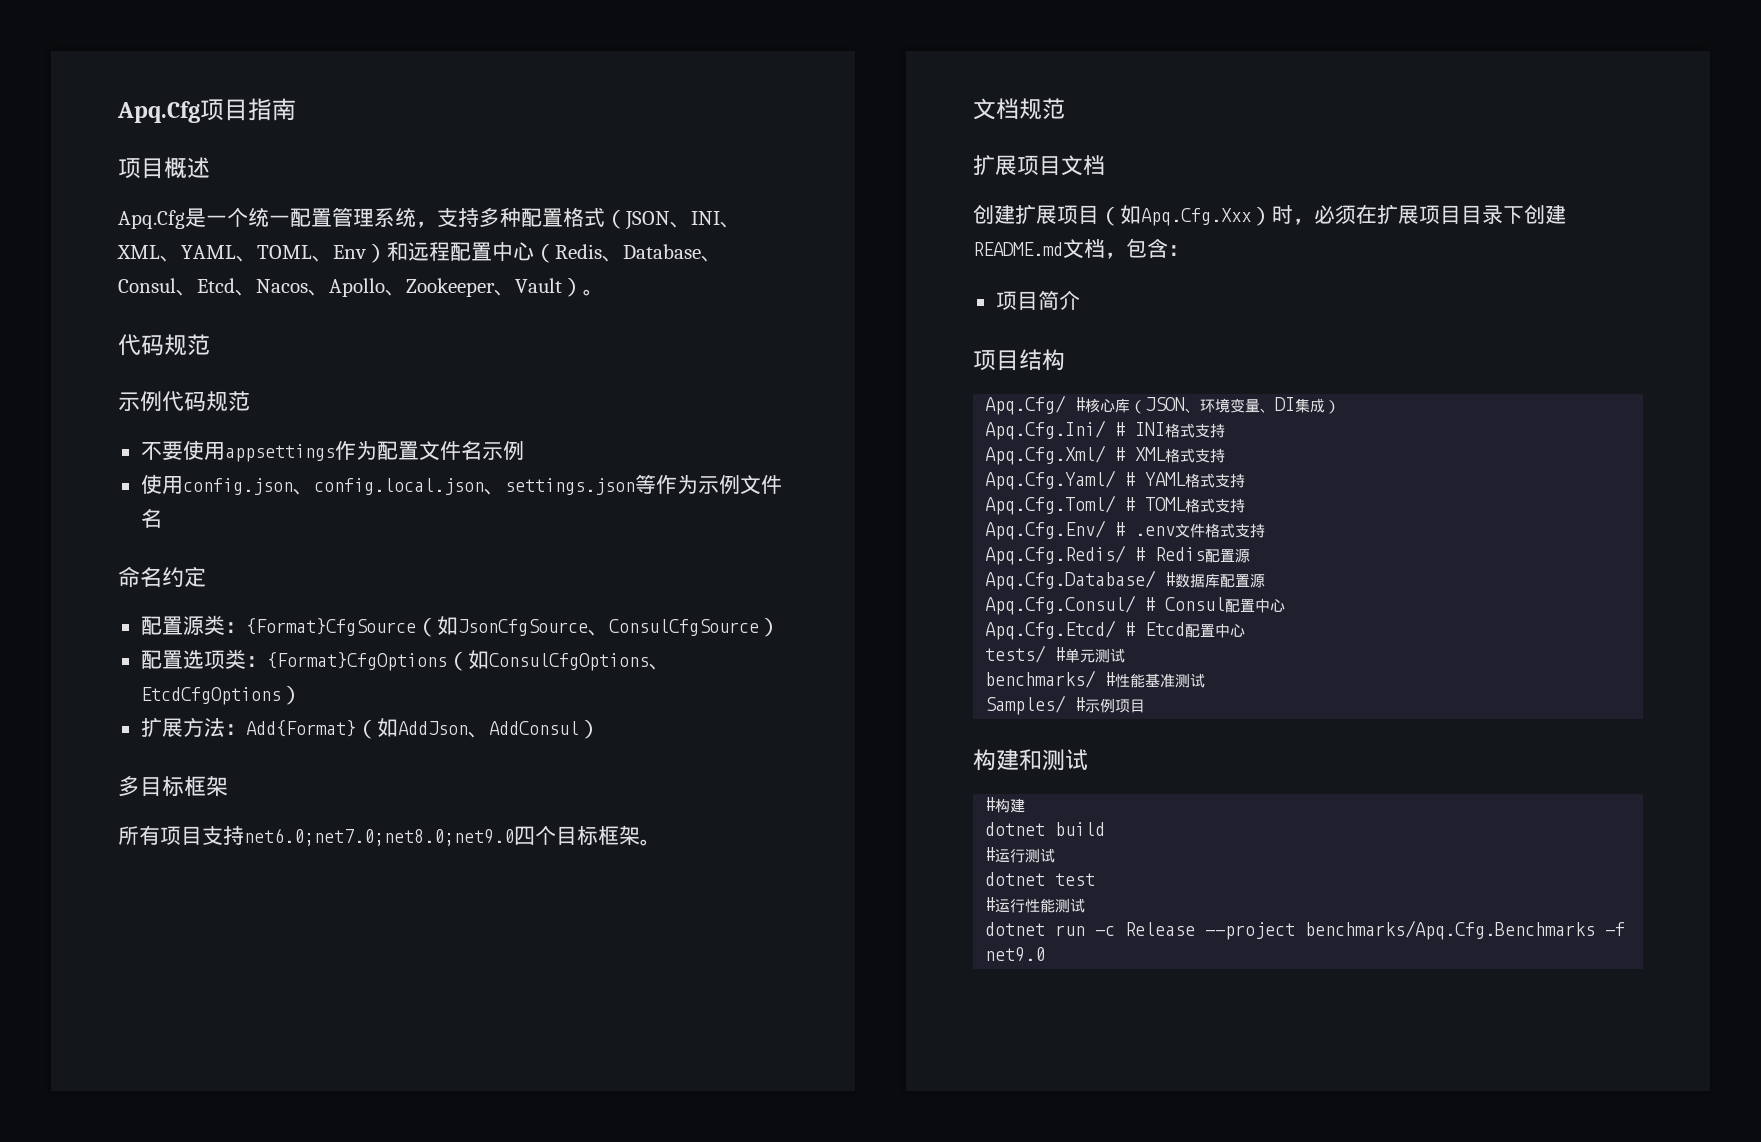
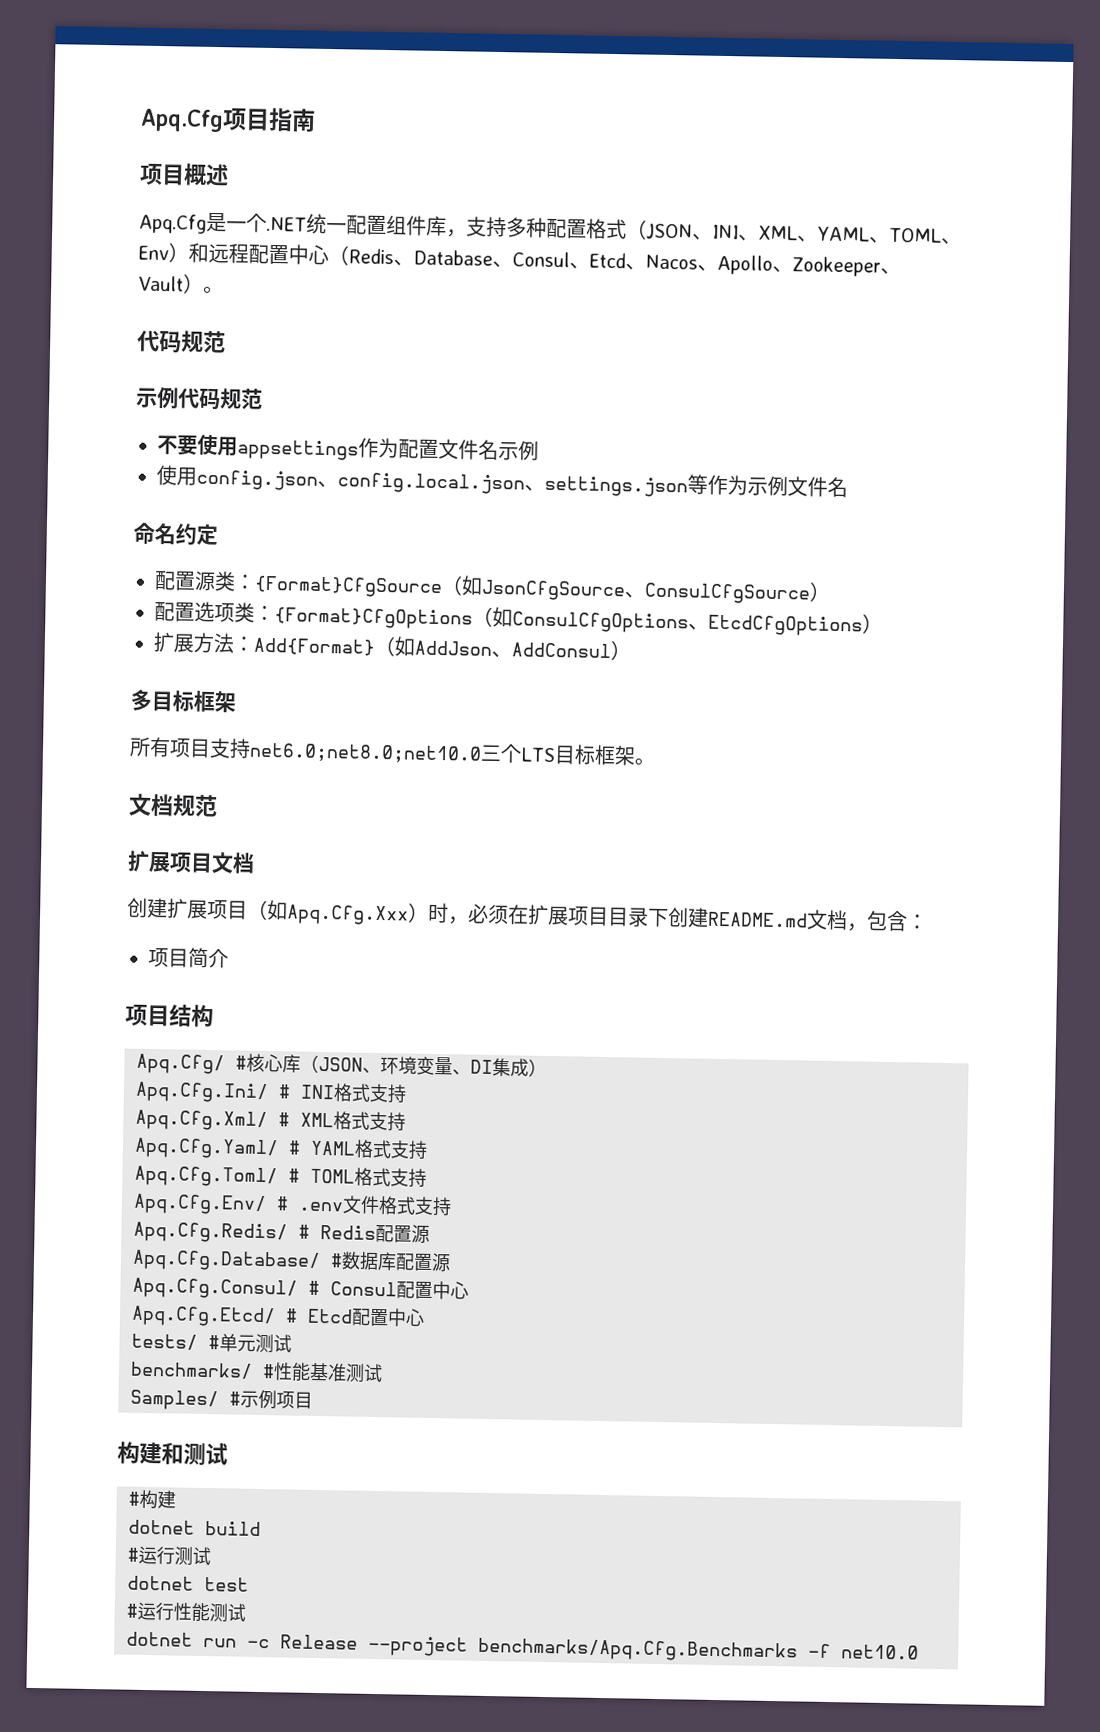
(248, 217) none -> [266,216,307,232] .NET
[332,207,416,227] 管理系统 -> [386,215,447,237] 组件库
[244,826,556,846] net6.0;net7.0;net8.0;net9.0四个 -> [249,742,556,764] net6.0;net8.0;net10.0三个LTS
[985,947,1046,962] net9.0 -> [841,1644,919,1660] net10.0

